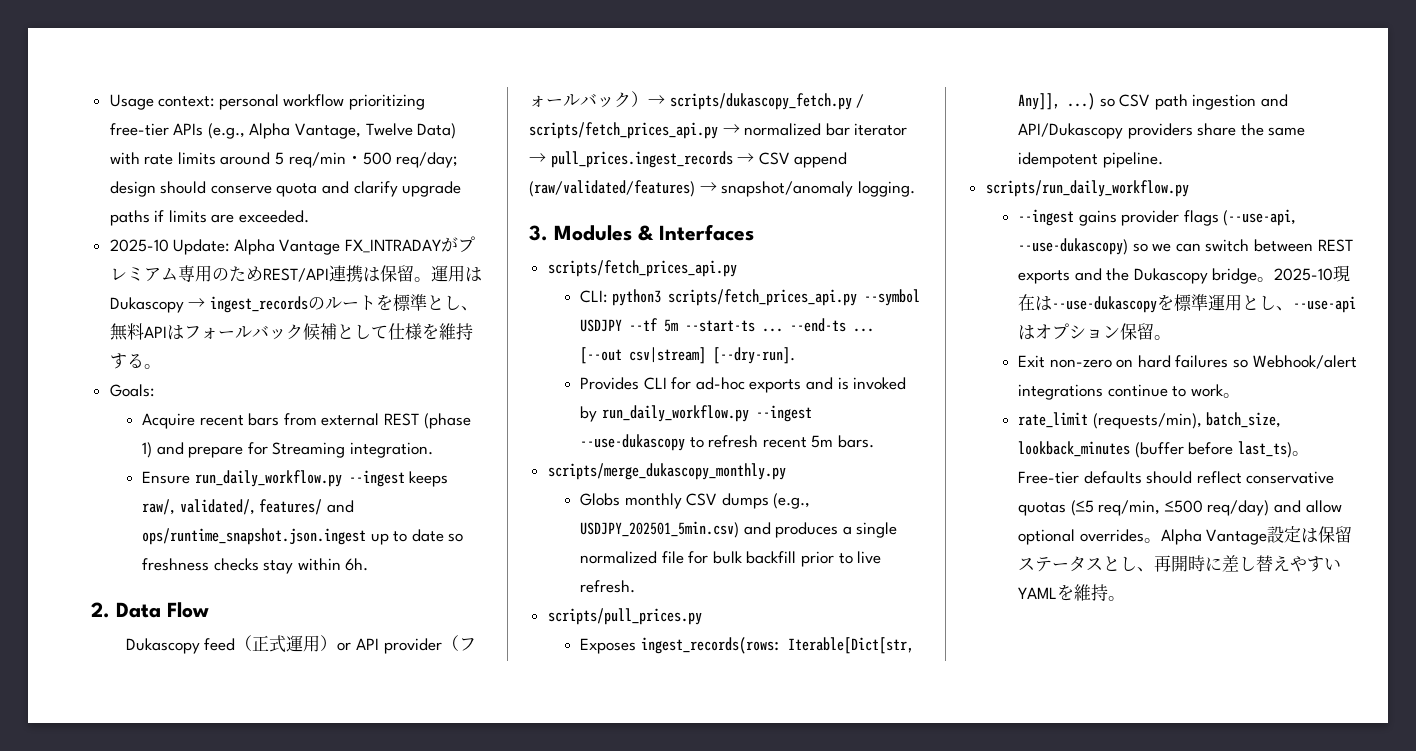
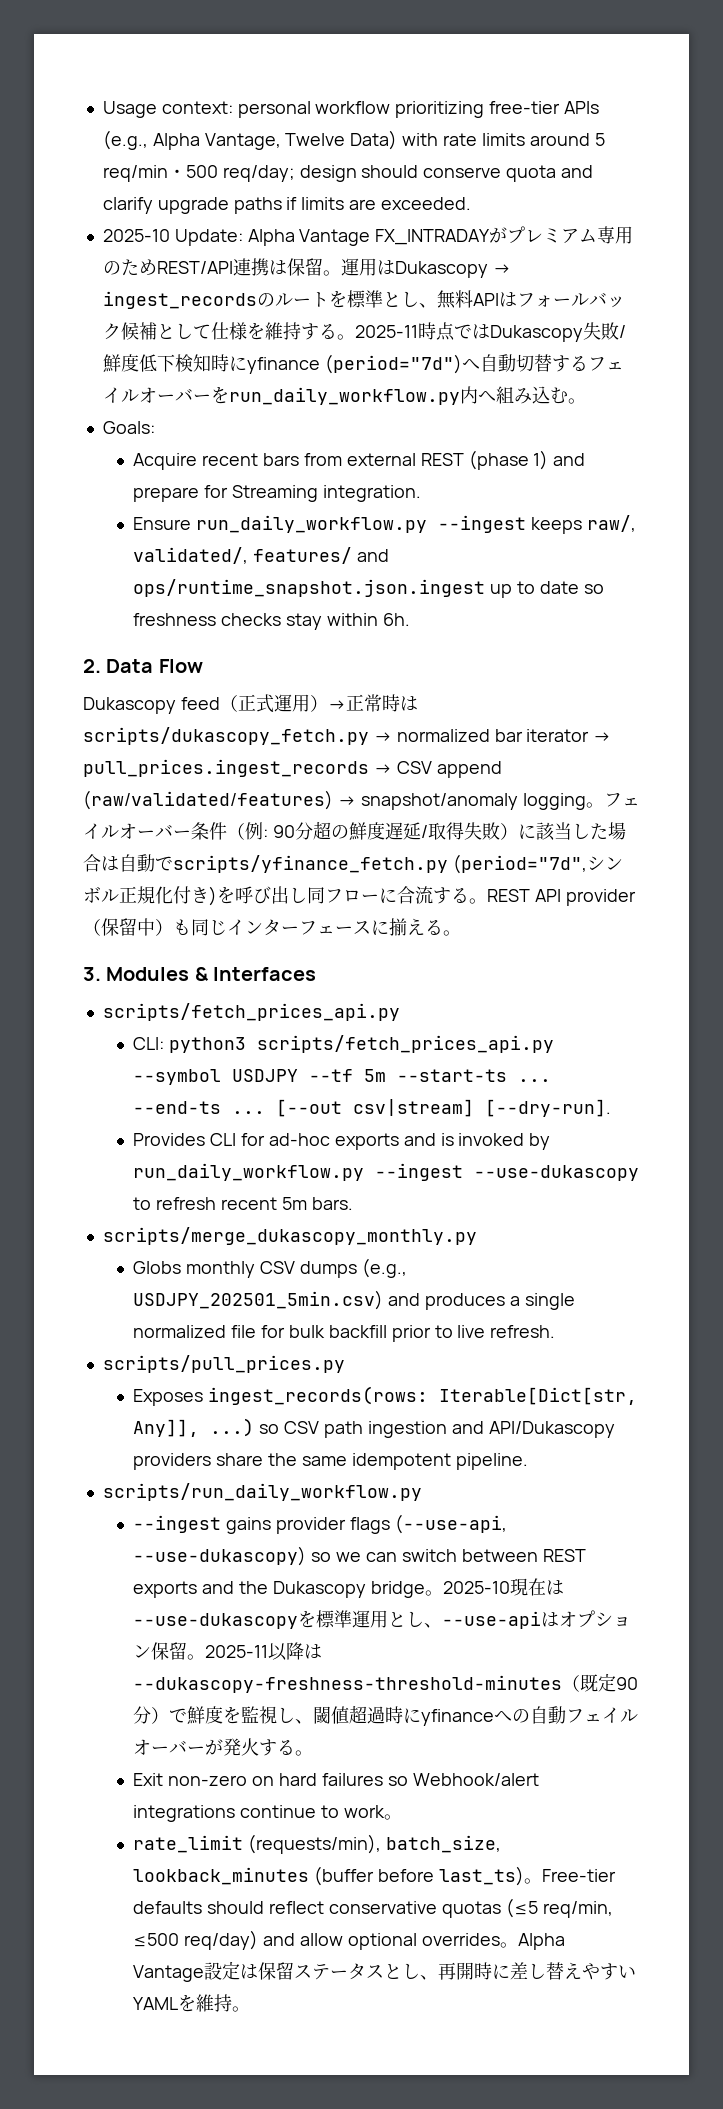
(161, 366) none -> [354,322,626,342] [102,354,624,374] [102,386,586,405] 2025-11時点ではDukascopy失敗/鮮度低下検知時にyfinance (period="7d")へ自動切替するフェイルオーバーをrun_daily_workflow.py内へ組み込む。
[337,635,476,654] [529,91,865,110] [529,122,718,139] or API provider（フォールバック）→ scripts/dukascopy_fetch.py / scripts/fetch_prices_api.py -> [327,694,418,712] [83,727,369,745] →正常時はscripts/dukascopy_fetch.py
[857,181,915,197] logging. -> [522,793,640,810] [83,821,626,841] [83,854,623,874] [83,886,636,906] [83,918,461,936] logging。フェイルオーバー条件（例: 90分超の鮮度遅延/取得失敗）に該当した場合は自動でscripts/yfinance_fetch.py (period="7d",シンボル正規化付き)を呼び出し同フローに合流する。REST API provider（保留中）も同じインターフェースに揃える。
(1171, 337) none -> [205,1642,323,1661] [133,1673,639,1693] [133,1705,639,1726] [133,1738,314,1756] 2025-11以降は--dukascopy-freshness-threshold-minutes（既定90分）で鮮度を監視し、閾値超過時にyfinanceへの自動フェイルオーバーが発火する。

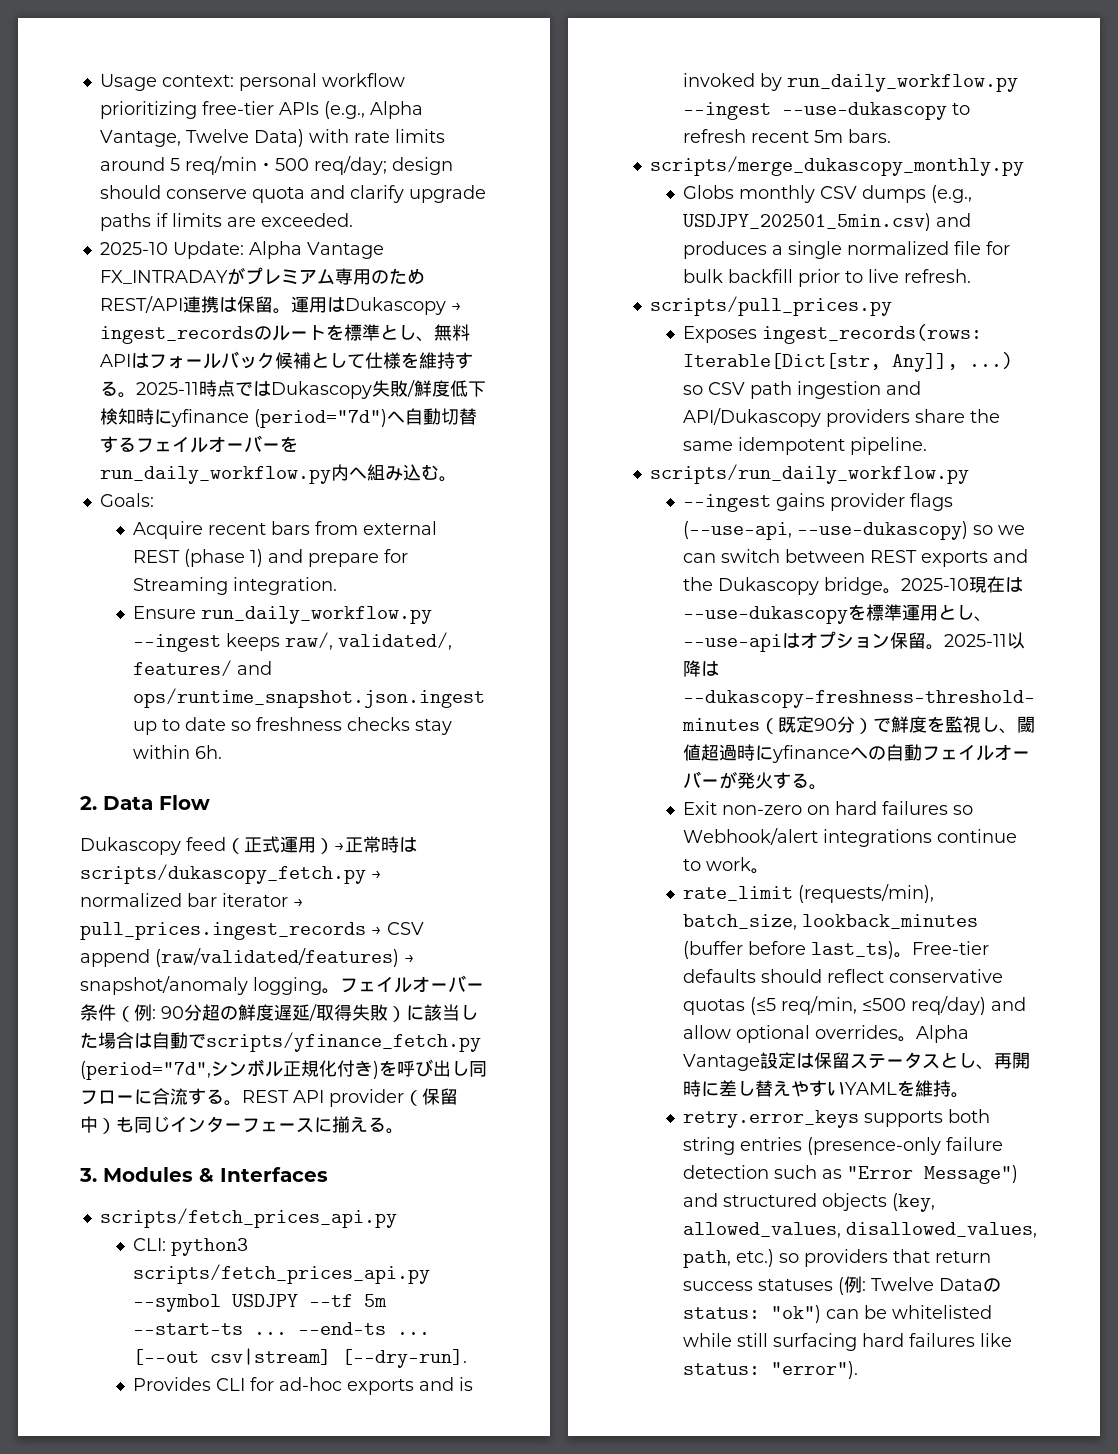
(251, 2009) none -> [683,1109,991,1128] [683,1137,1004,1155] [683,1165,1019,1184] [683,1193,936,1212] [683,1222,1038,1238] [683,1249,992,1268] [683,1276,1002,1295] [683,1305,993,1323] [683,1333,1013,1351] [683,1361,859,1379] // retry.error_keys supports both string entries (presence-only failure detection such as "Error Message") and structured objects (key, allowed_values, disallowed_values, path, etc.) so providers that return success statuses (例: Twelve Dataのstatus: "ok") can be whitelisted while still surfacing hard failures like status: "error").

